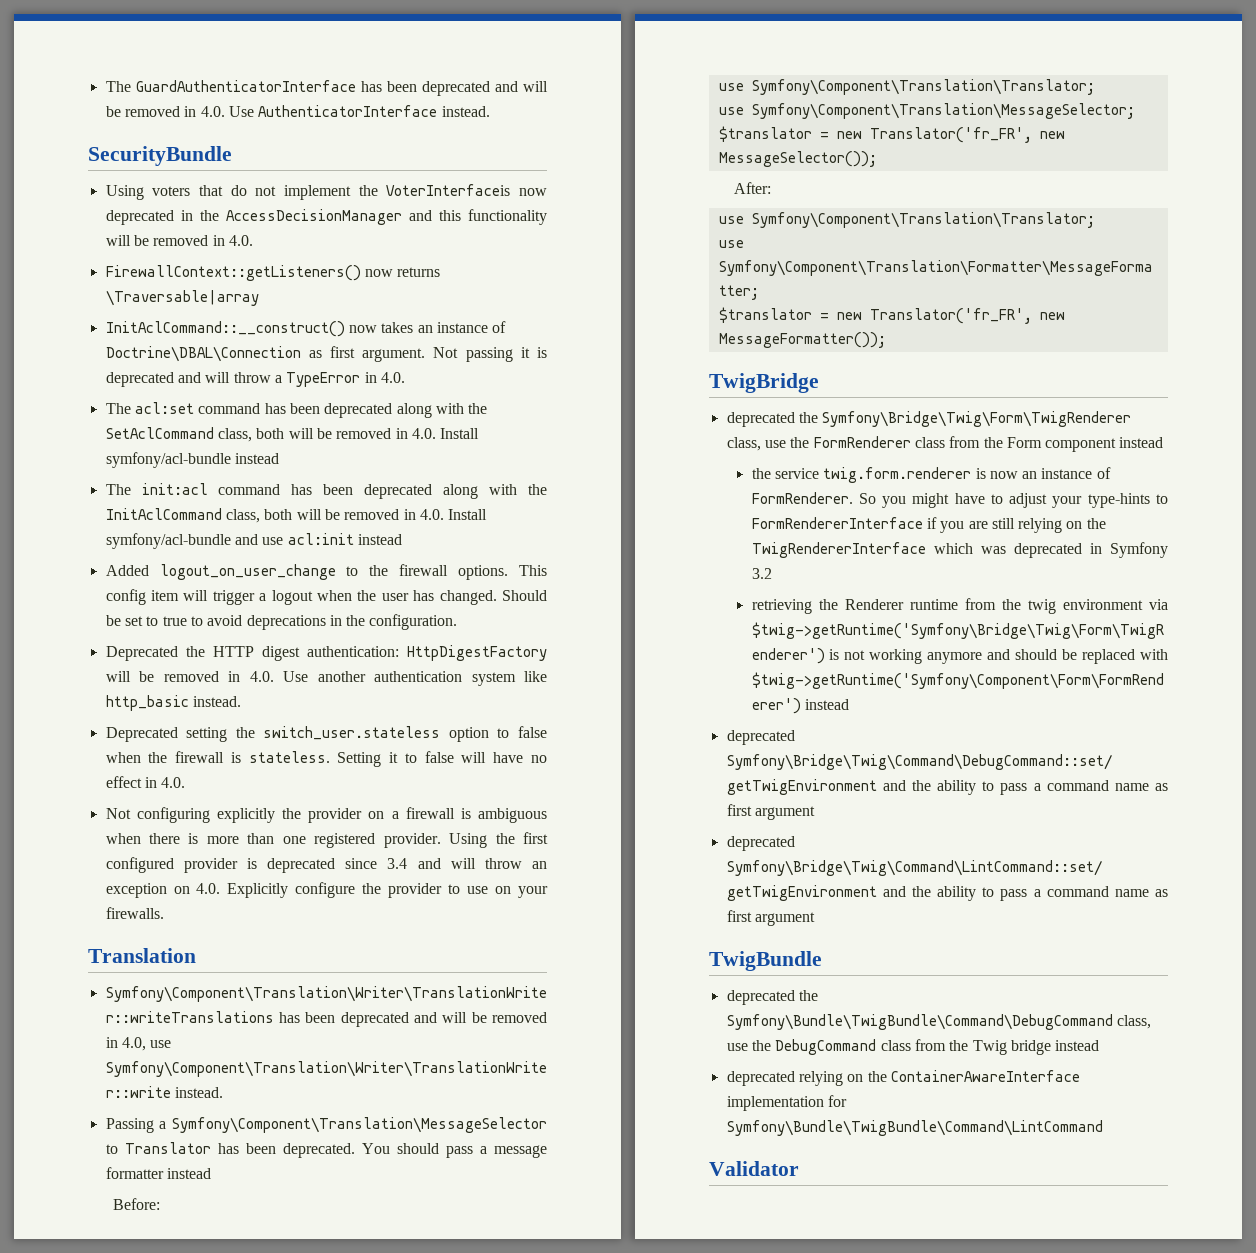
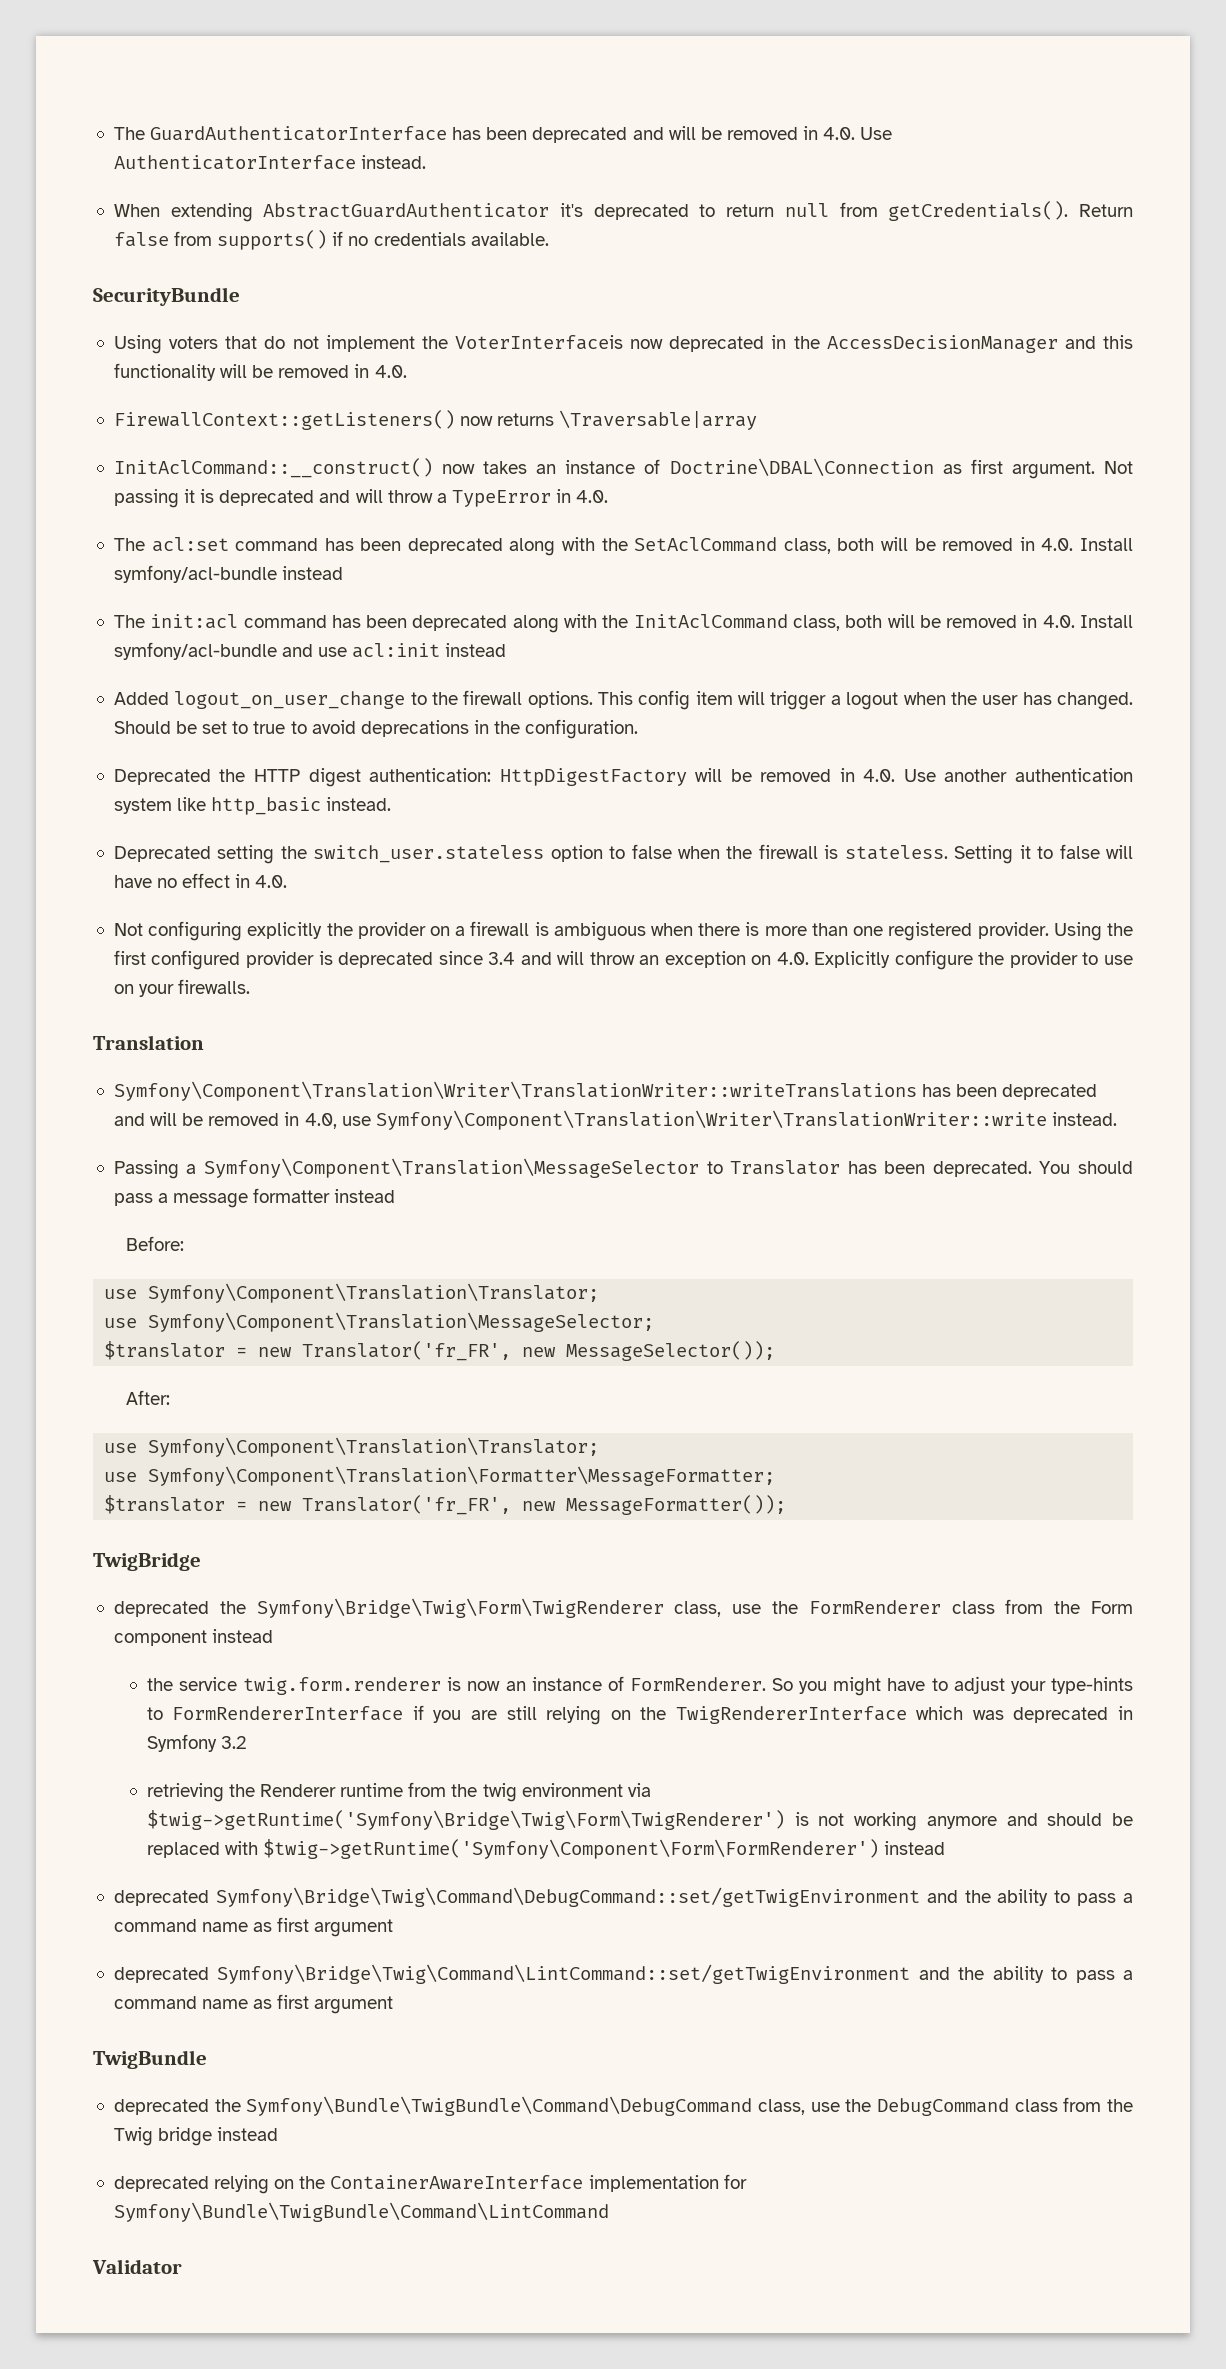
(490, 111) none -> [113,201,1134,222] [113,230,549,250] // When extending AbstractGuardAuthenticator it's deprecated to return null from getCredentials(). Return false from supports() if no credentials available.

